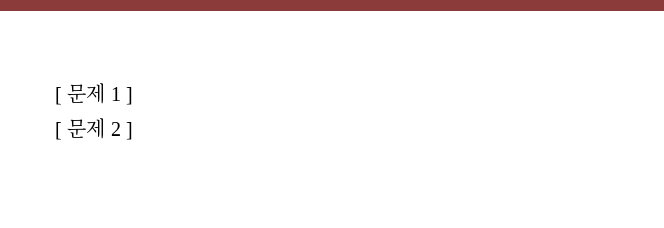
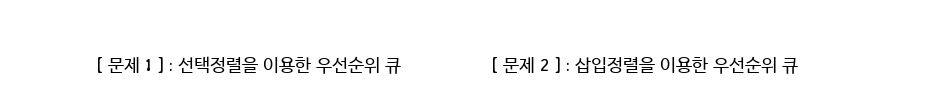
(134, 96) none -> [169,56,401,74] : 선택정렬을 이용한 우선순위 큐
(134, 131) none -> [566,56,798,74] : 삽입정렬을 이용한 우선순위 큐

